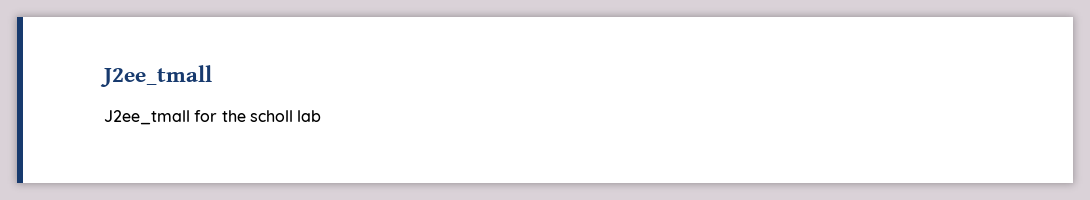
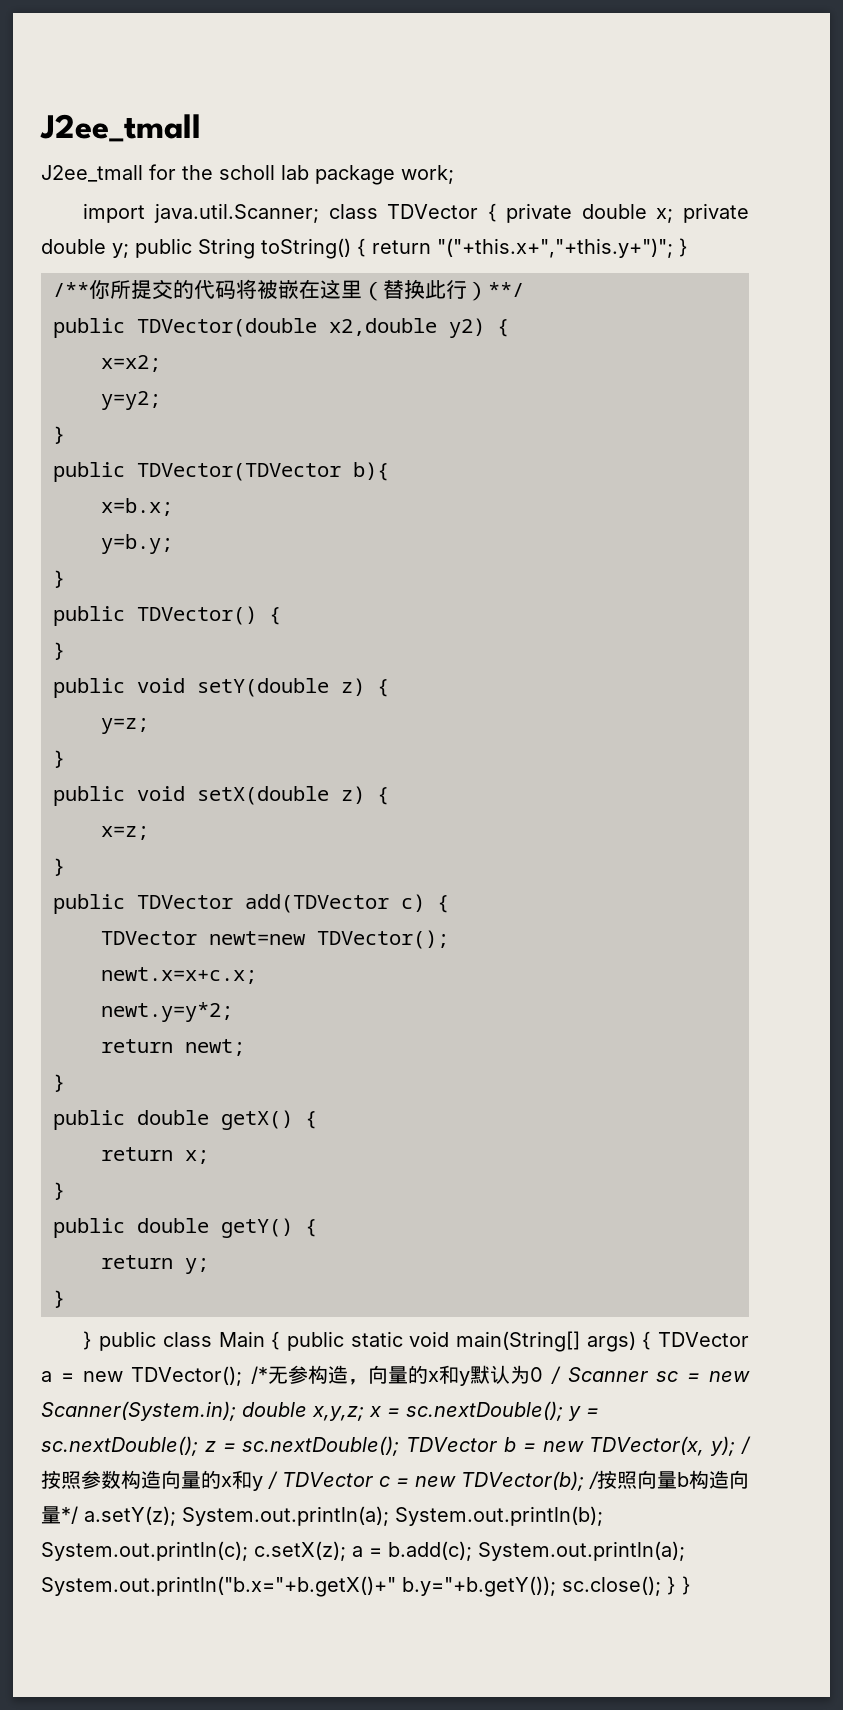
(322, 116) none -> [315,165,454,185] [83,203,749,223] [41,238,688,259] [53,279,524,301] [53,318,509,338] [101,355,161,372] [101,391,161,410] [53,426,65,444] [53,462,389,482] [101,498,173,516] [101,534,173,554] [53,570,65,588] [53,606,281,626] [53,642,65,660] [53,678,389,698] [101,718,149,734] [53,750,65,768] [53,786,389,806] [101,826,149,840] [53,858,65,876] [53,894,449,914] [101,930,449,949] [101,967,257,984] [101,1002,233,1022] [101,1039,245,1056] [53,1074,65,1092] [53,1110,317,1130] [101,1147,209,1164] [53,1182,65,1200] [53,1218,317,1238] [101,1255,209,1274] [53,1290,65,1308] [83,1331,749,1352] [41,1365,751,1386] [41,1401,599,1421] [41,1436,751,1456] [41,1470,749,1491] [41,1506,603,1526] [41,1541,685,1561] [41,1576,691,1597] package work; // import java.util.Scanner; class TDVector { private double x; private double y; public String toString() { return "("+this.x+","+this.y+")"; } // /**你所提交的代码将被嵌在这里（替换此行）**/ // public TDVector(double x2,double y2) { // x=x2; // y=y2; // } // public TDVector(TDVector b){ // x=b.x; // y=b.y; // } // public TDVector() { // } // public void setY(double z) { // y=z; // } // public void setX(double z) { // x=z; // } // public TDVector add(TDVector c) { // TDVector newt=new TDVector(); // newt.x=x+c.x; // newt.y=y*2; // return newt; // } // public double getX() { // return x; // } // public double getY() { // return y; // } // } public class Main { public static void main(String[] args) { TDVector a = new TDVector(); /*无参构造，向量的x和y默认为0 / Scanner sc = new Scanner(System.in); double x,y,z; x = sc.nextDouble(); y = sc.nextDouble(); z = sc.nextDouble(); TDVector b = new TDVector(x, y); /按照参数构造向量的x和y / TDVector c = new TDVector(b); /按照向量b构造向量*/ a.setY(z); System.out.println(a); System.out.println(b); System.out.println(c); c.setX(z); a = b.add(c); System.out.println(a); System.out.println("b.x="+b.getX()+" b.y="+b.getY()); sc.close(); } }

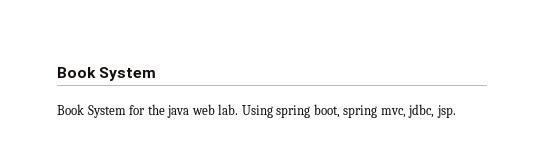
[40,114,201,142] [41,164,454,185] [83,203,749,223] [41,238,688,259] [53,279,524,301] [53,318,509,338] [101,355,161,372] [101,391,161,410] [53,426,65,444] [53,462,389,482] [101,498,173,516] [101,534,173,554] [53,570,65,588] [53,606,281,626] [53,642,65,660] [53,678,389,698] [101,718,149,734] [53,750,65,768] [53,786,389,806] [101,826,149,840] [53,858,65,876] [53,894,449,914] [101,930,449,949] [101,967,257,984] [101,1002,233,1022] [101,1039,245,1056] [53,1074,65,1092] [53,1110,317,1130] [101,1147,209,1164] [53,1182,65,1200] [53,1218,317,1238] [101,1255,209,1274] [53,1290,65,1308] [83,1331,749,1352] [41,1365,751,1386] [41,1401,599,1421] [41,1436,751,1456] [41,1470,749,1491] [41,1506,603,1526] [41,1541,685,1561] [41,1576,691,1597] J2ee_tmall // J2ee_tmall for the scholl lab package work; // import java.util.Scanner; class TDVector { private double x; private double y; public String toString() { return "("+this.x+","+this.y+")"; } // /**你所提交的代码将被嵌在这里（替换此行）**/ // public TDVector(double x2,double y2) { // x=x2; // y=y2; // } // public TDVector(TDVector b){ // x=b.x; // y=b.y; // } // public TDVector() { // } // public void setY(double z) { // y=z; // } // public void setX(double z) { // x=z; // } // public TDVector add(TDVector c) { // TDVector newt=new TDVector(); // newt.x=x+c.x; // newt.y=y*2; // return newt; // } // public double getX() { // return x; // } // public double getY() { // return y; // } // } public class Main { public static void main(String[] args) { TDVector a = new TDVector(); /*无参构造，向量的x和y默认为0 / Scanner sc = new Scanner(System.in); double x,y,z; x = sc.nextDouble(); y = sc.nextDouble(); z = sc.nextDouble(); TDVector b = new TDVector(x, y); /按照参数构造向量的x和y / TDVector c = new TDVector(b); /按照向量b构造向量*/ a.setY(z); System.out.println(a); System.out.println(b); System.out.println(c); c.setX(z); a = b.add(c); System.out.println(a); System.out.println("b.x="+b.getX()+" b.y="+b.getY()); sc.close(); } } -> [57,67,157,81] [57,104,456,118] Book System // Book System for the java web lab. Using spring boot, spring mvc, jdbc, jsp.

